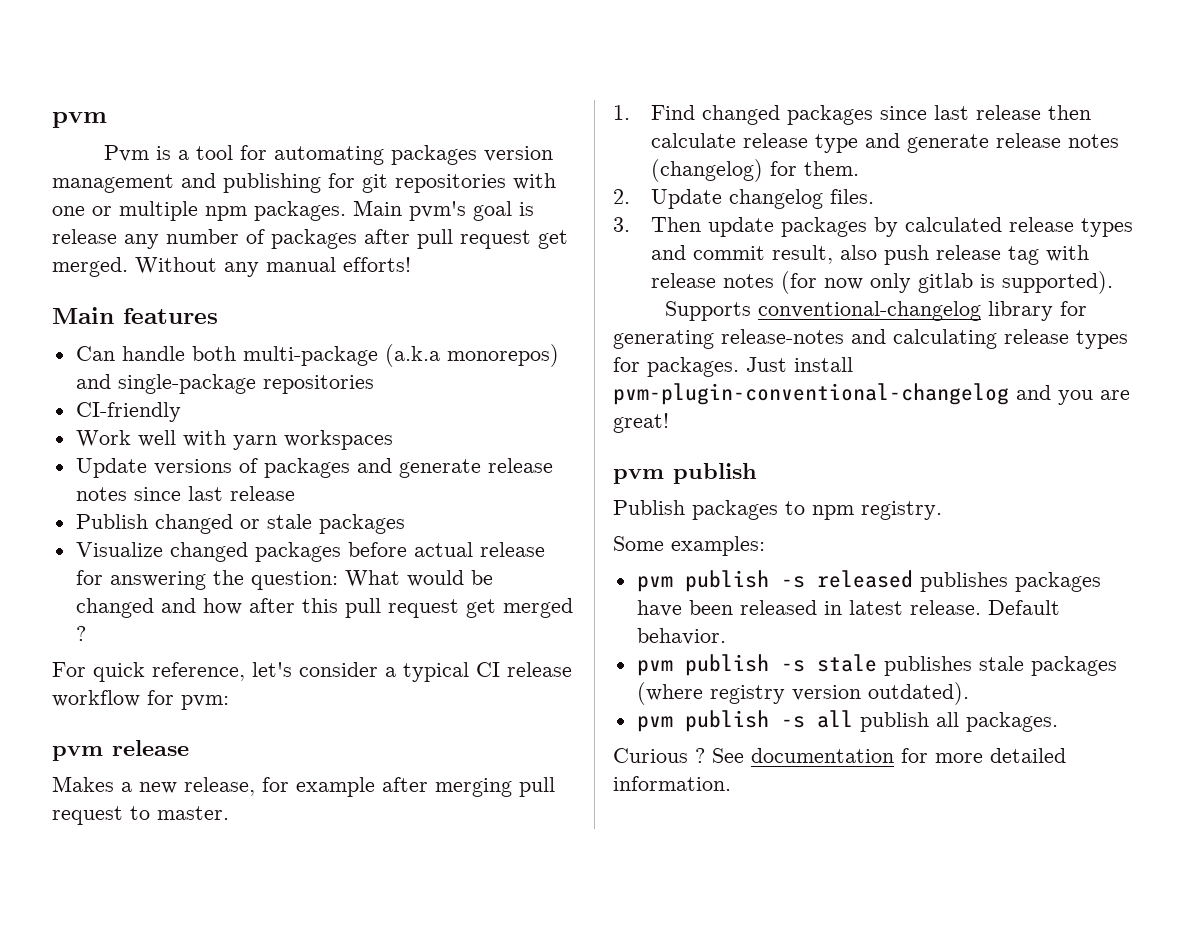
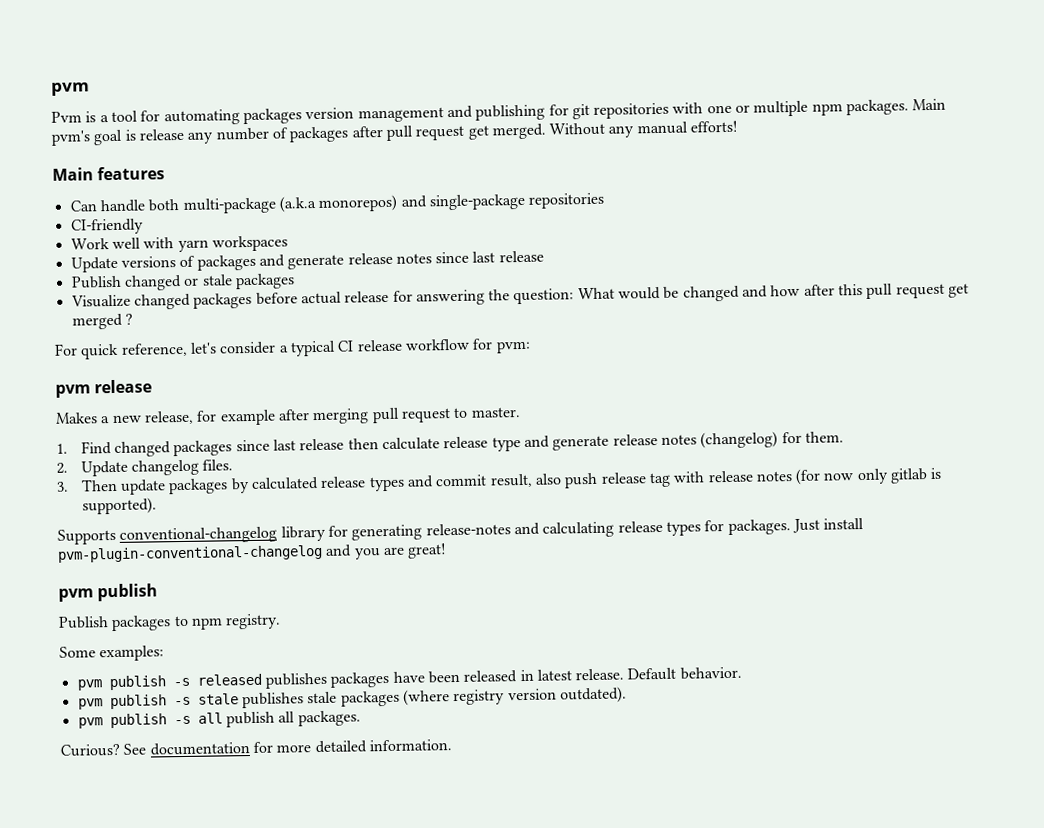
[613,748,705,763] Curious ? -> [60,743,120,757] Curious?

